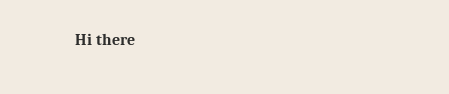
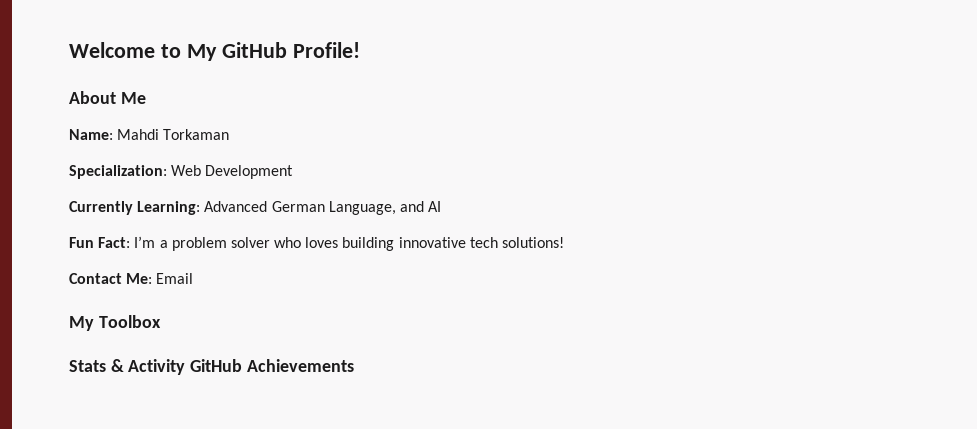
[75,33,136,45] Hi there -> [69,42,360,61] [69,91,146,104] [69,129,230,140] [69,165,294,179] [69,201,442,215] [69,236,565,251] [69,273,194,284] [69,315,161,331] [69,359,354,375] Welcome to My GitHub Profile! // About Me // Name: Mahdi Torkaman // Specialization: Web Development // Currently Learning: Advanced German Language, and AI // Fun Fact: I’m a problem solver who loves building innovative tech solutions! // Contact Me: Email // My Toolbox // Stats & Activity GitHub Achievements

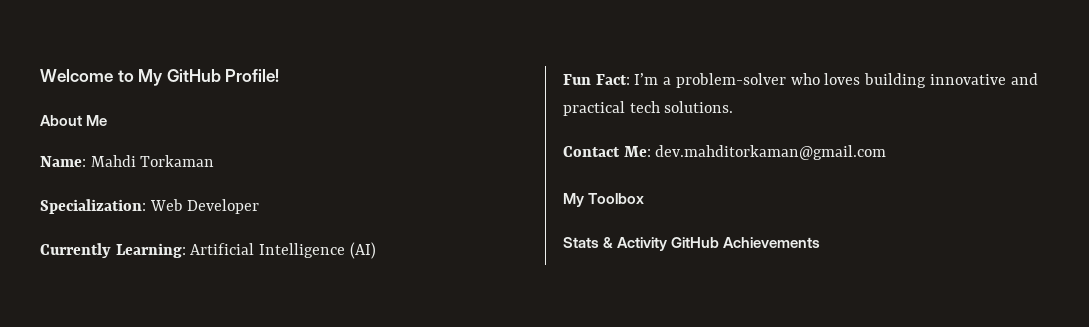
[205,165,294,179] Development -> [187,199,260,214] Developer
[204,201,442,215] Advanced German Language, and AI -> [190,242,376,259] Artificial Intelligence (AI)
[171,237,270,251] problem solver -> [675,73,786,88] problem-solver
[469,237,565,248] tech solutions! -> [1010,73,1038,85] [563,101,734,116] and practical tech solutions.
[156,273,194,284] Email -> [655,145,887,160] dev.mahditorkaman@gmail.com

